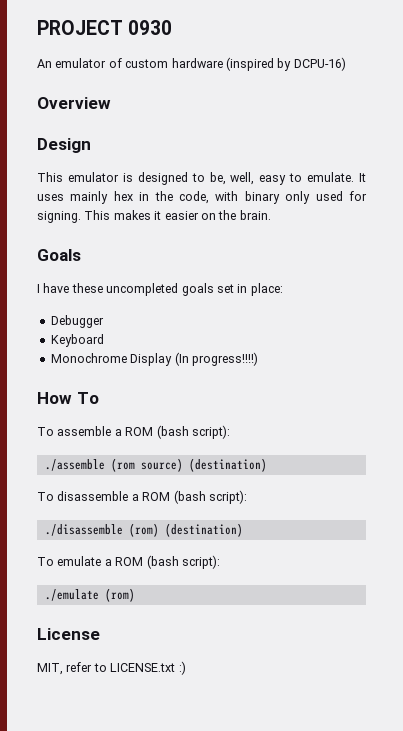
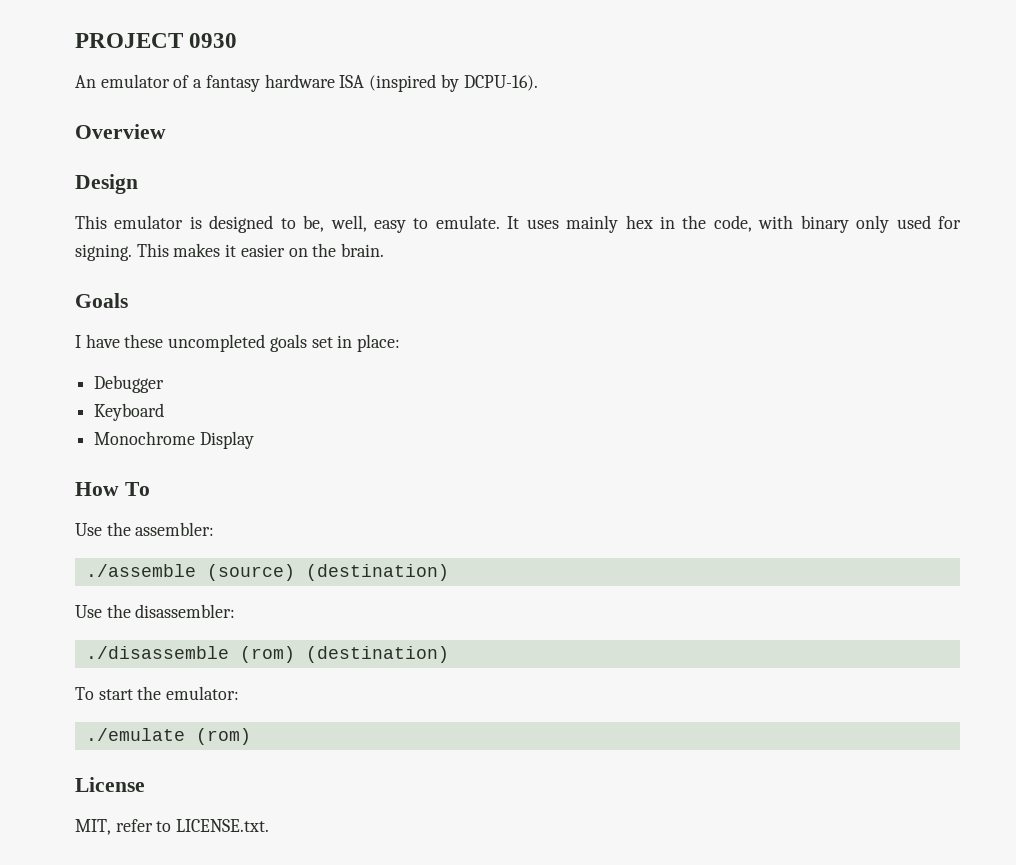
[125,58,223,68] custom hardware -> [193,74,365,92] a fantasy hardware ISA
[293,57,346,71] DCPU-16) -> [463,75,538,91] DCPU-16).
[174,352,258,366] (In progress!!!!) -> (254, 440) none
[37,425,230,439] To assemble a ROM (bash script): -> [75,522,215,536] Use the assembler:
[110,458,267,472] [37,490,247,504] (rom source) (destination) // To disassemble a ROM (bash script): -> [206,564,449,581] [75,604,236,618] (source) (destination) // Use the disassembler:
[57,555,220,569] emulate a ROM (bash script): -> [98,686,240,700] start the emulator:
[110,661,186,675] LICENSE.txt :) -> [176,819,270,832] LICENSE.txt.

